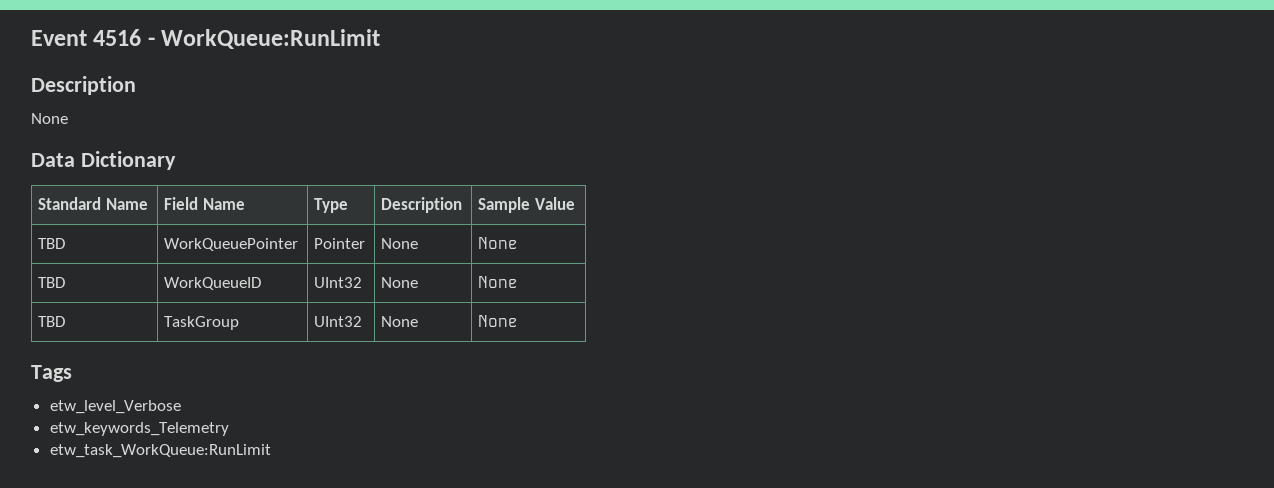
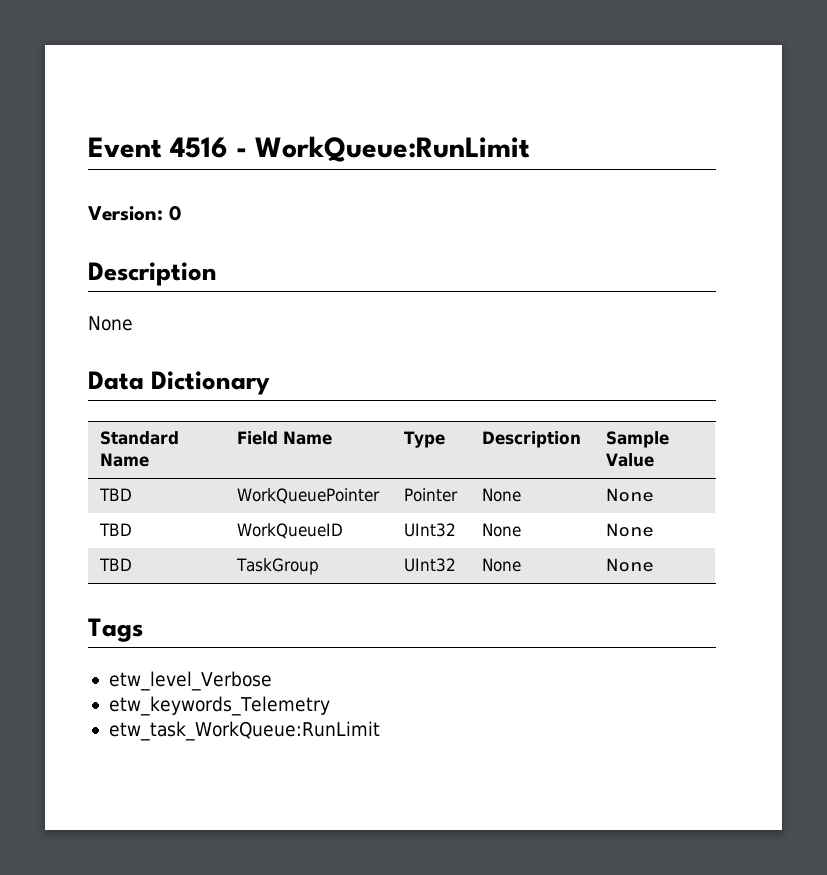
(381, 39) none -> [88,205,181,221] // Version: 0

